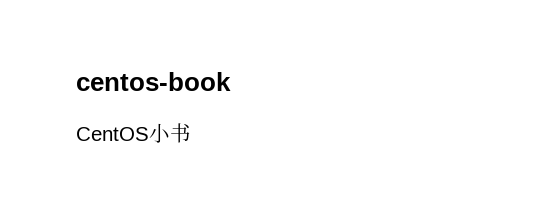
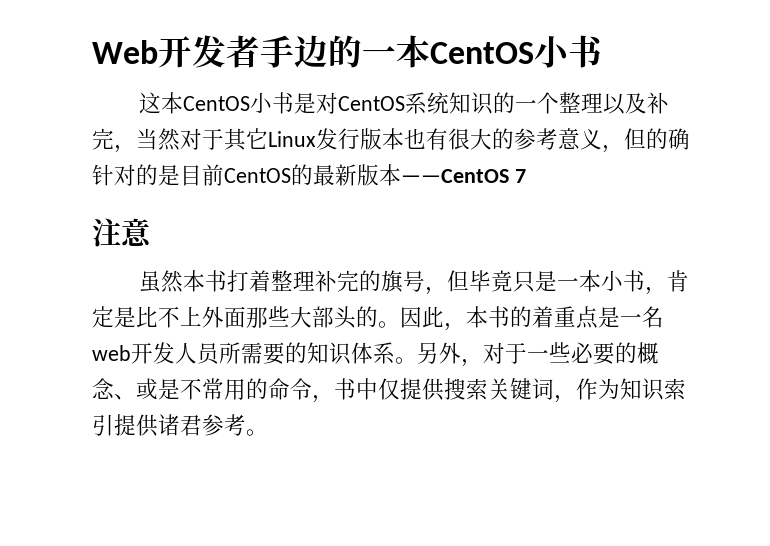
[76,72,231,91] [76,123,191,143] centos-book // CentOS小书 -> [92,35,603,68] [139,92,670,115] [92,128,690,153] [92,164,526,186] [92,218,152,247] [139,270,690,295] [92,306,664,331] [92,342,659,367] [92,378,686,403] [92,414,268,437] Web开发者手边的一本CentOS小书 // 这本CentOS小书是对CentOS系统知识的一个整理以及补完，当然对于其它Linux发行版本也有很大的参考意义，但的确针对的是目前CentOS的最新版本——CentOS 7 // 注意 // 虽然本书打着整理补完的旗号，但毕竟只是一本小书，肯定是比不上外面那些大部头的。因此，本书的着重点是一名web开发人员所需要的知识体系。另外，对于一些必要的概念、或是不常用的命令，书中仅提供搜索关键词，作为知识索引提供诸君参考。

